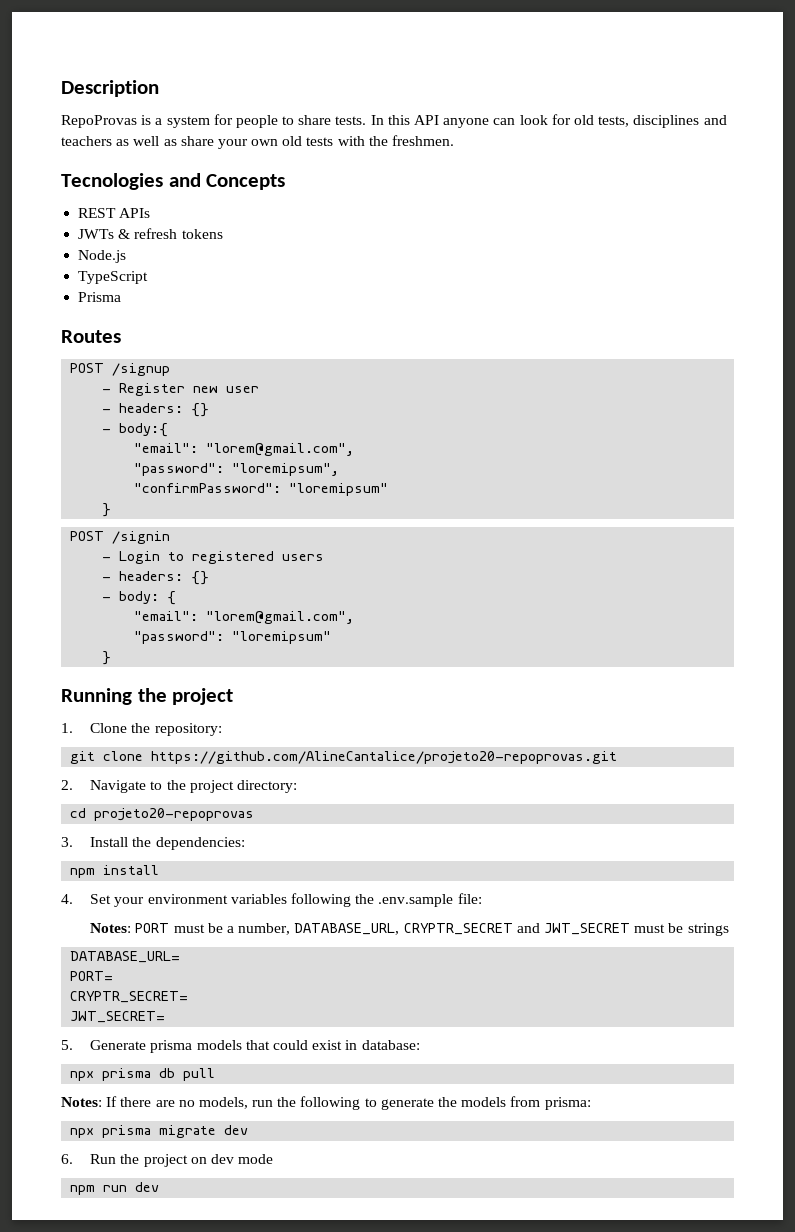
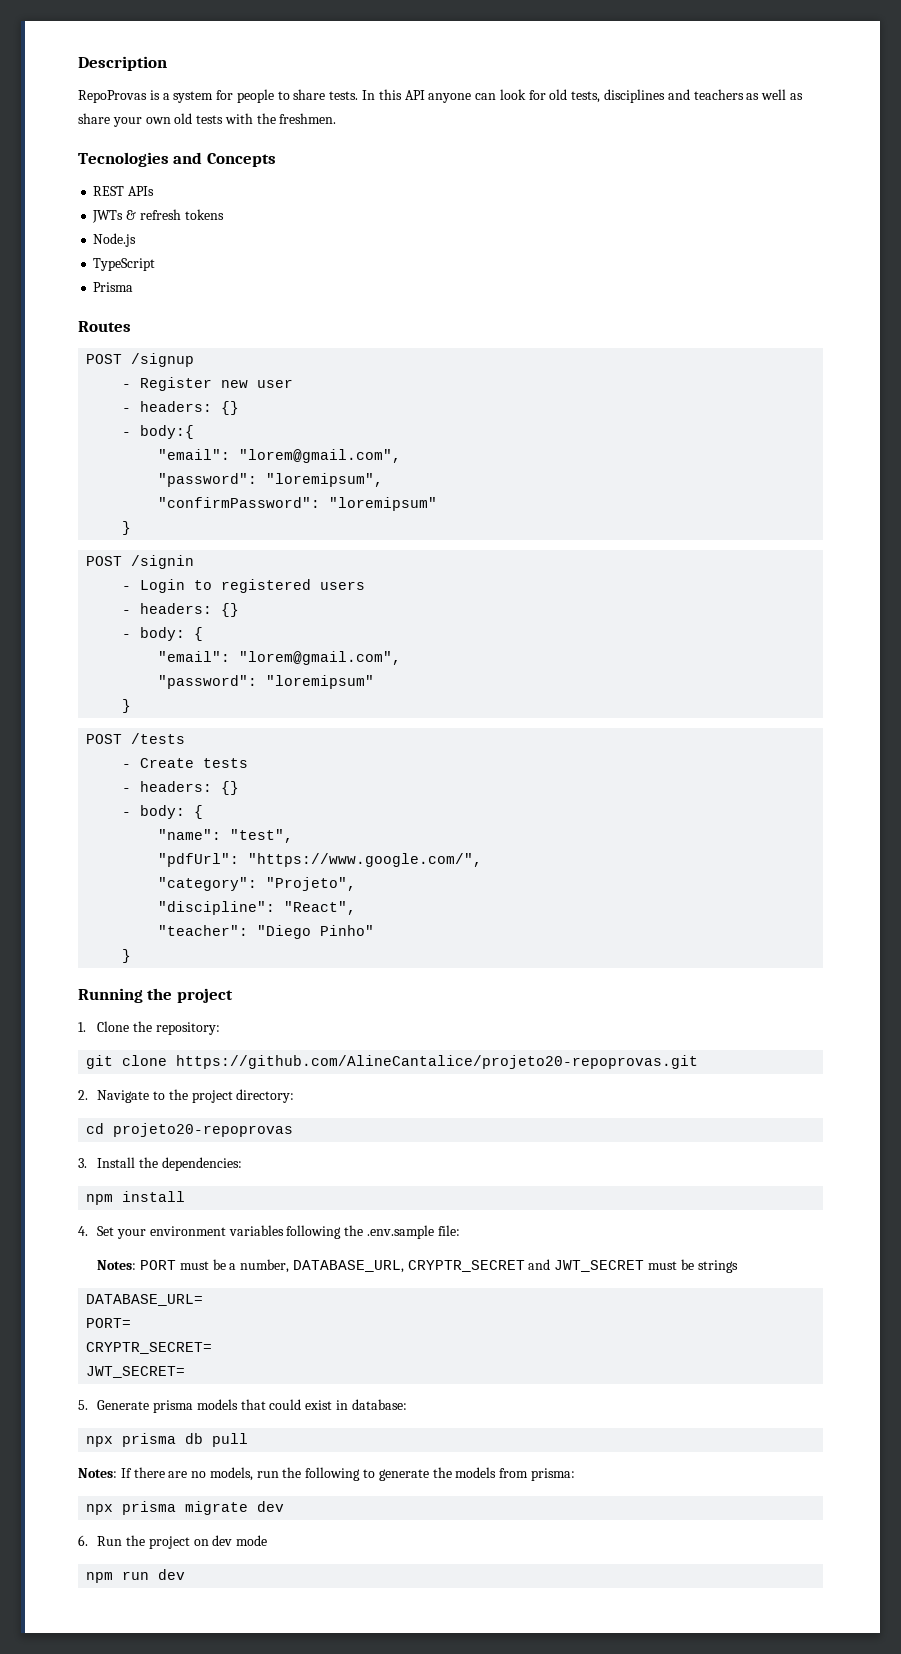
(112, 658) none -> [86,733,186,744] [122,758,249,768] [122,781,240,795] [122,805,204,819] [158,829,294,843] [158,853,483,867] [158,877,357,891] [158,901,357,915] [158,925,375,939] [122,949,132,963] // POST /tests // - Create tests // - headers: {} // - body: { // "name": "test", // "pdfUrl": "https://www.google.com/", // "category": "Projeto", // "discipline": "React", // "teacher": "Diego Pinho" // }

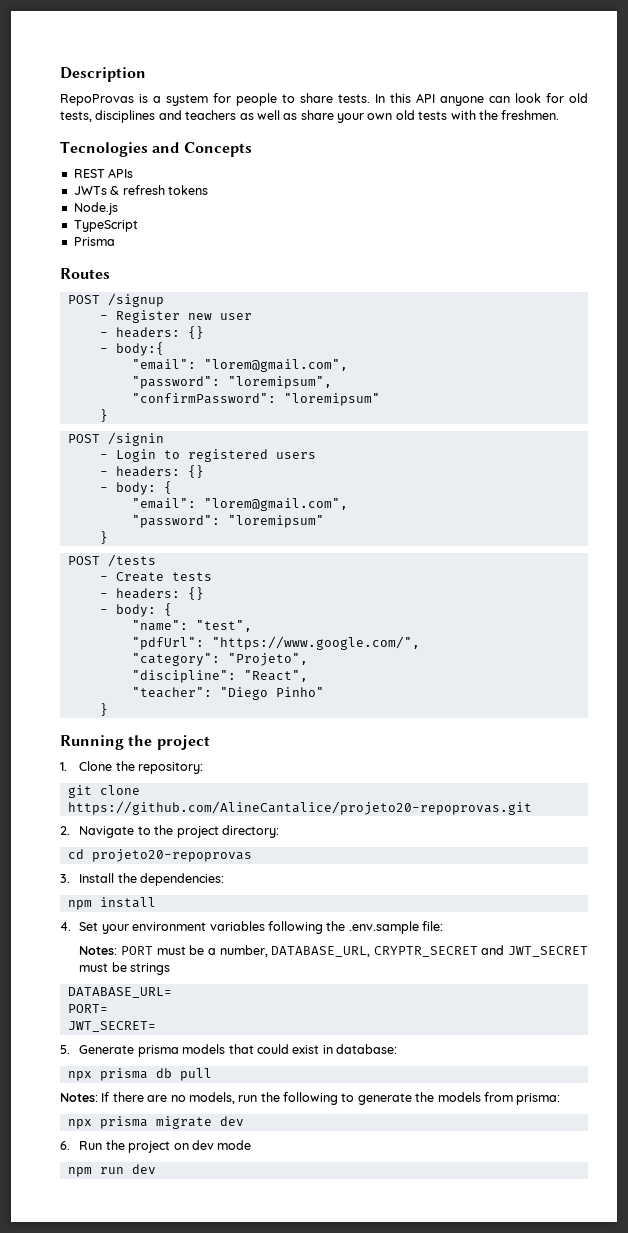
[86,1342,213,1354] // CRYPTR_SECRET= -> (108, 1008) none

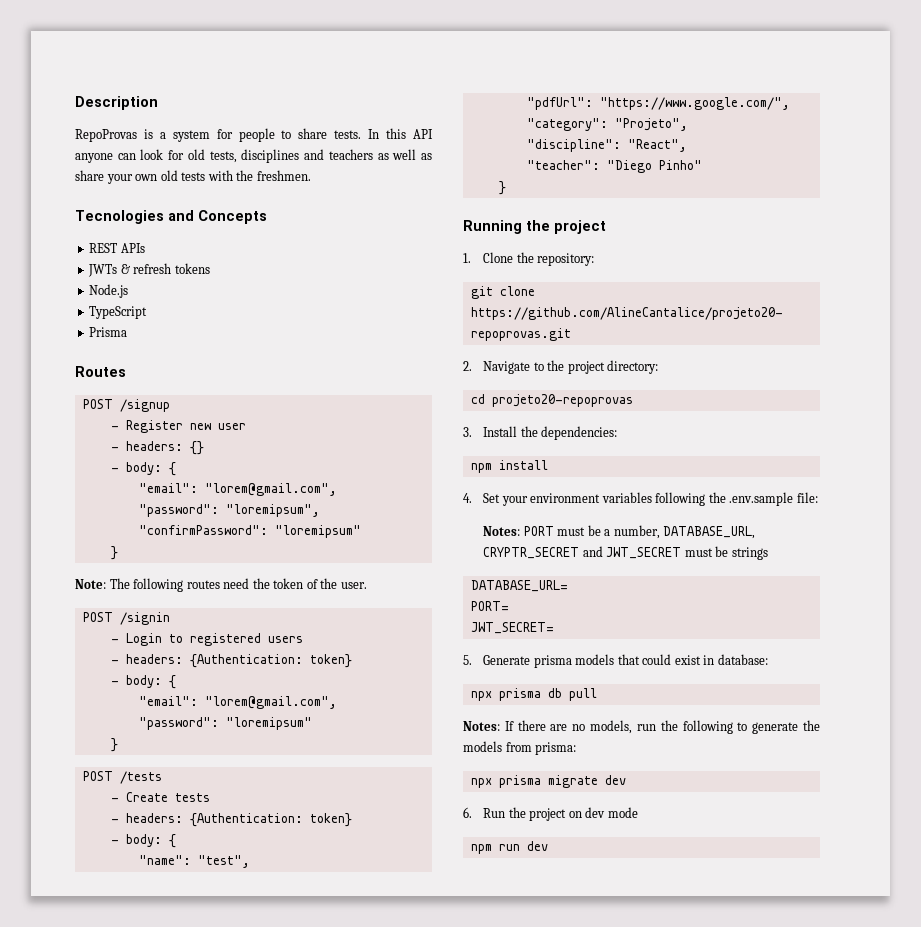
[115,342,164,356] body:{ -> [125,462,176,476] body: {
(108, 415) none -> [75,578,367,592] // Note: The following routes need the token of the user.
[187,465,204,478] {} -> [189,654,352,668] {Authentication: token}
[187,587,204,600] {} -> [189,813,352,827] {Authentication: token}

